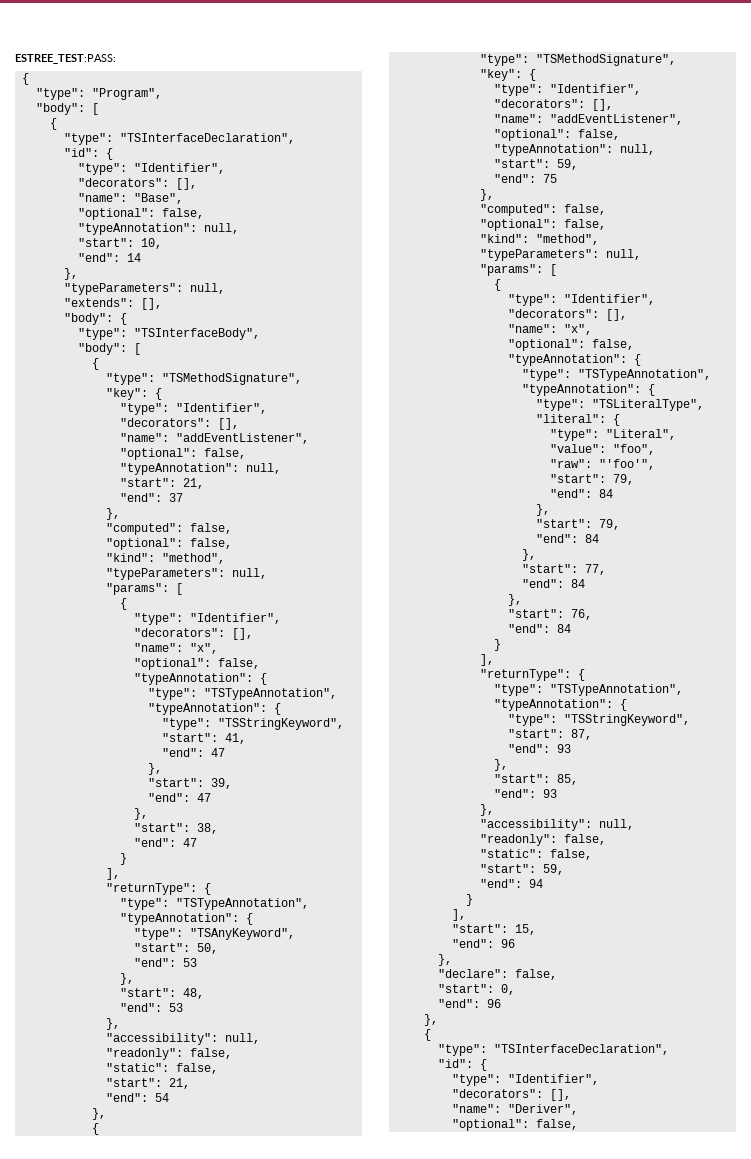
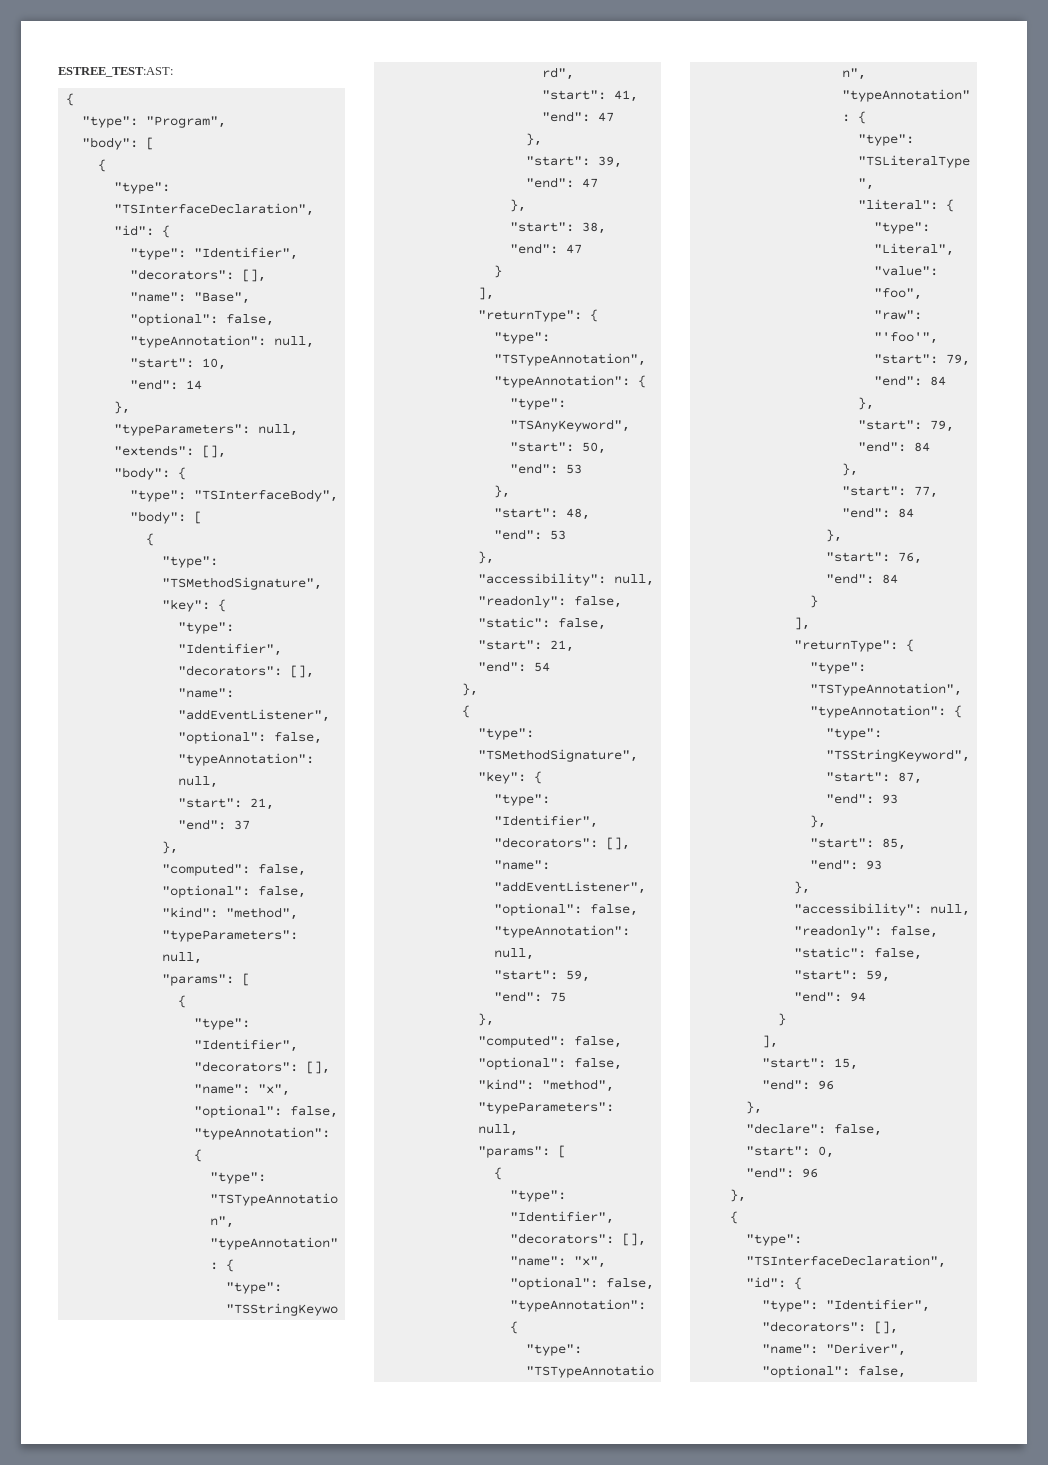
[15,54,116,64] ESTREE_TEST:PASS: -> [58,67,173,77] ESTREE_TEST:AST:

